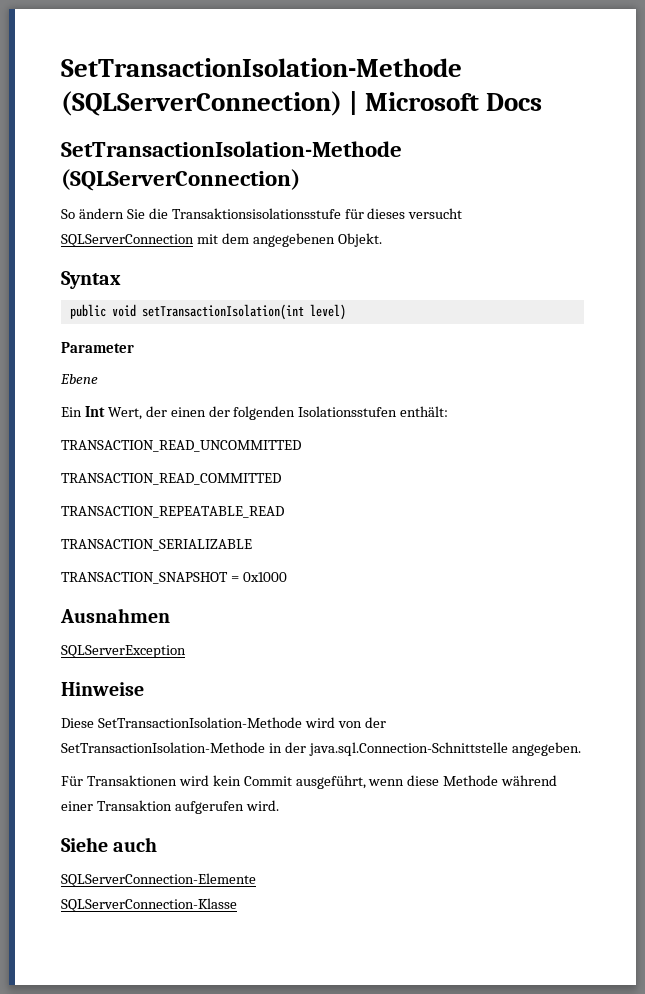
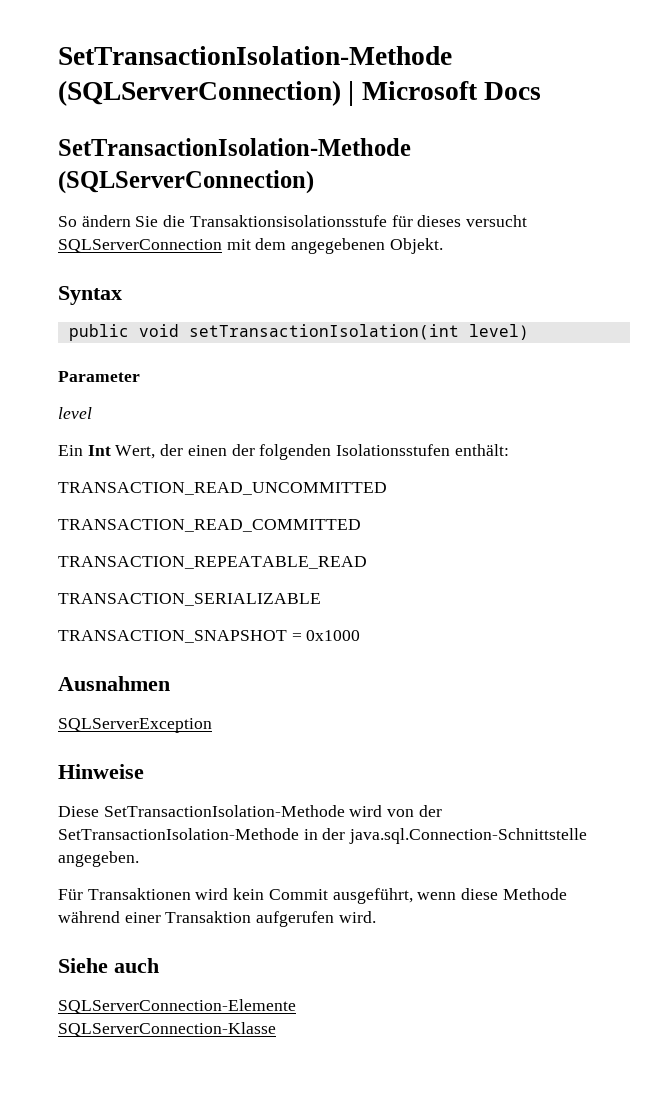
[60,374,98,384] Ebene -> [58,407,92,419] level

